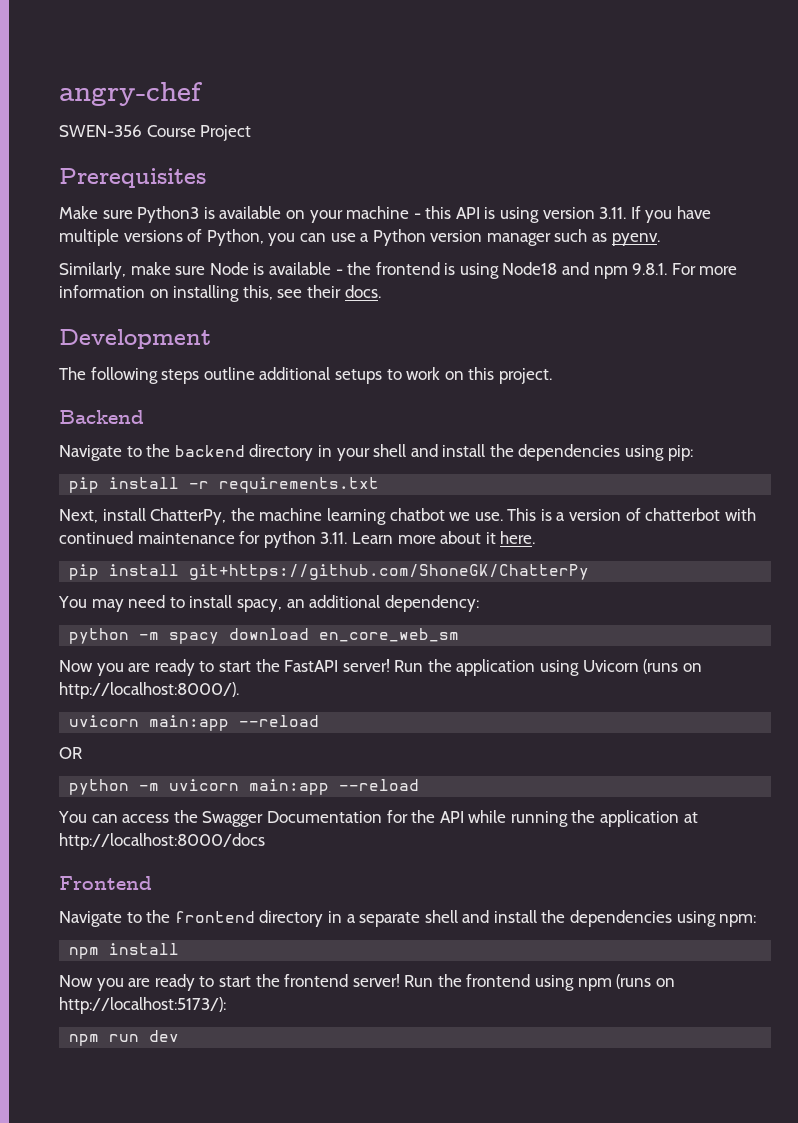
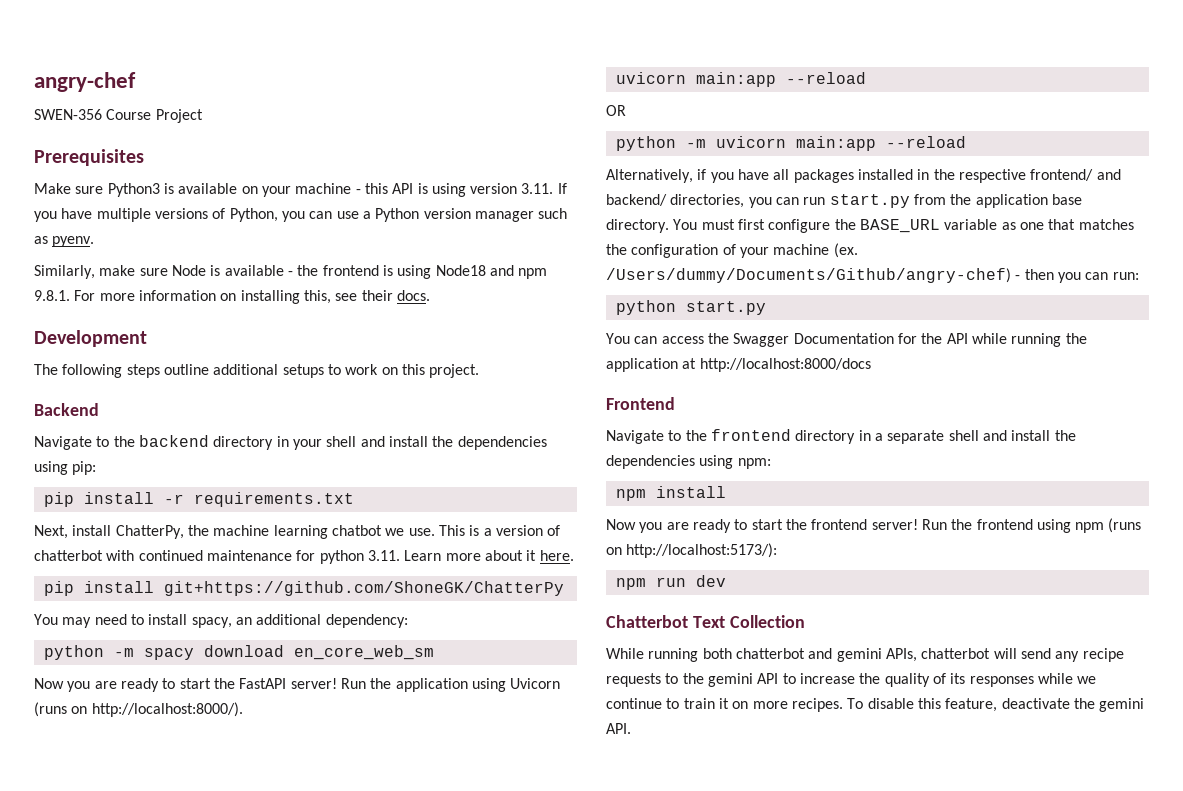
(420, 785) none -> [606,169,1121,183] [606,194,1082,208] [606,219,1134,233] [606,243,858,258] [606,268,1139,283] [615,300,766,315] // Alternatively, if you have all packages installed in the respective frontend/ and backend/ directories, you can run start.py from the application base directory. You must first configure the BASE_URL variable as one that matches the configuration of your machine (ex. /Users/dummy/Documents/Github/angry-chef) - then you can run: // python start.py
(180, 1036) none -> [606,615,805,628] [606,648,1124,662] [606,673,1097,687] [606,698,1145,712] [606,723,631,734] // Chatterbot Text Collection // While running both chatterbot and gemini APIs, chatterbot will send any recipe requests to the gemini API to increase the quality of its responses while we continue to train it on more recipes. To disable this feature, deactivate the gemini API.

